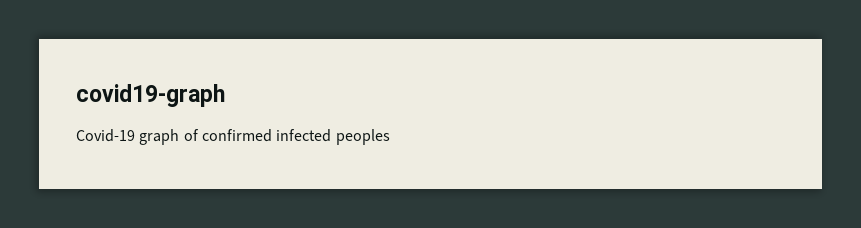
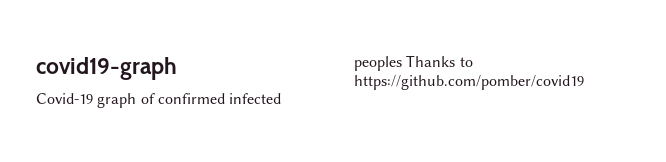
(390, 137) none -> [406,55,473,67] [354,75,584,90] Thanks to https://github.com/pomber/covid19

